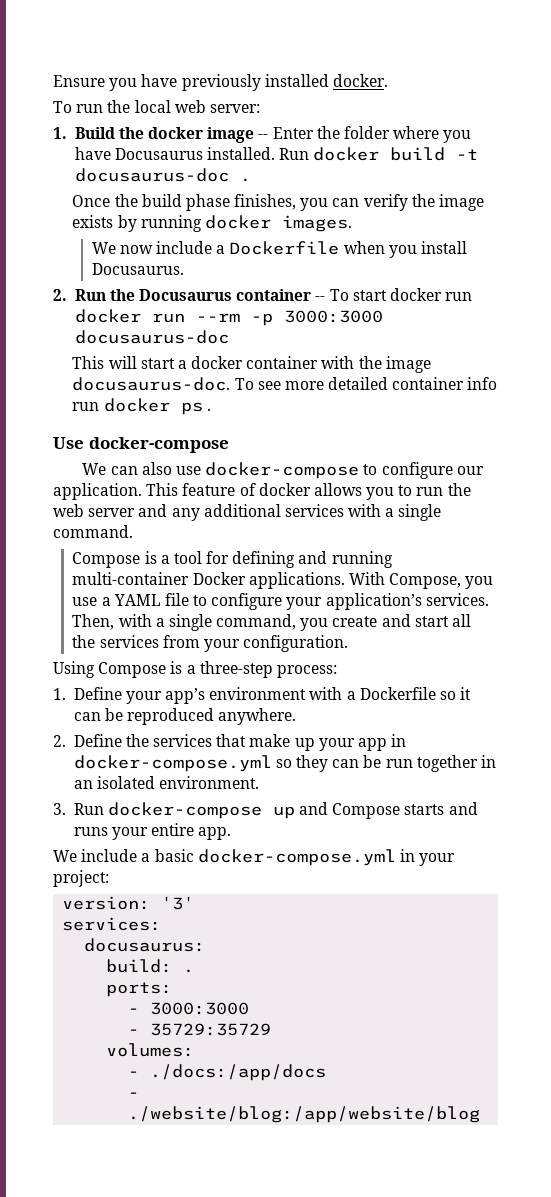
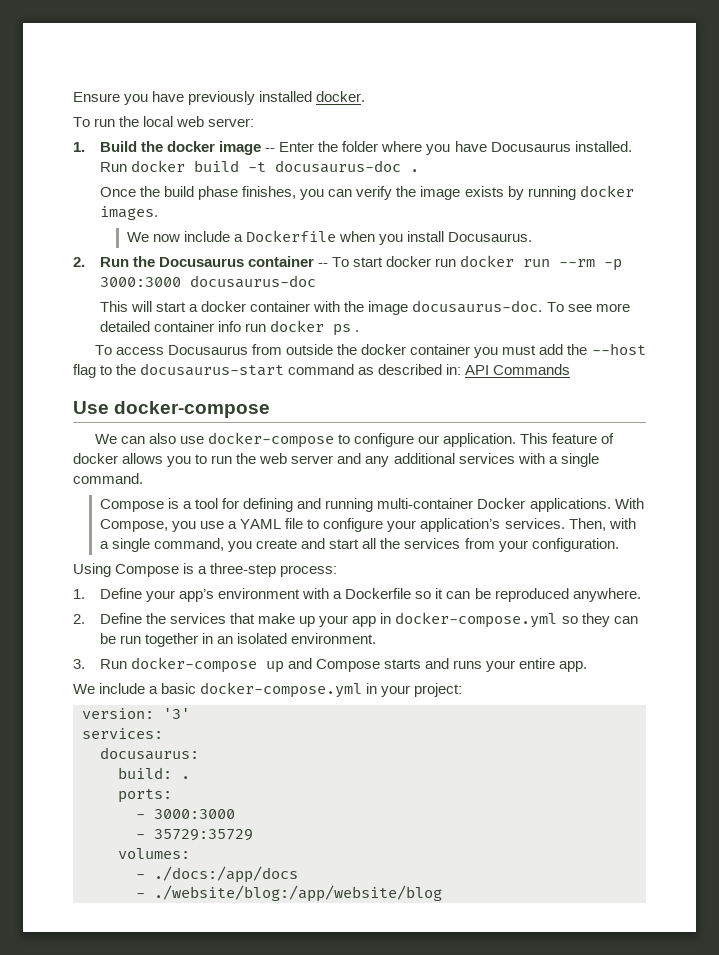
(211, 409) none -> [94,343,646,358] [73,363,571,378] // To access Docusaurus from outside the docker container you must add the --host flag to the docusaurus-start command as described in: API Commands

